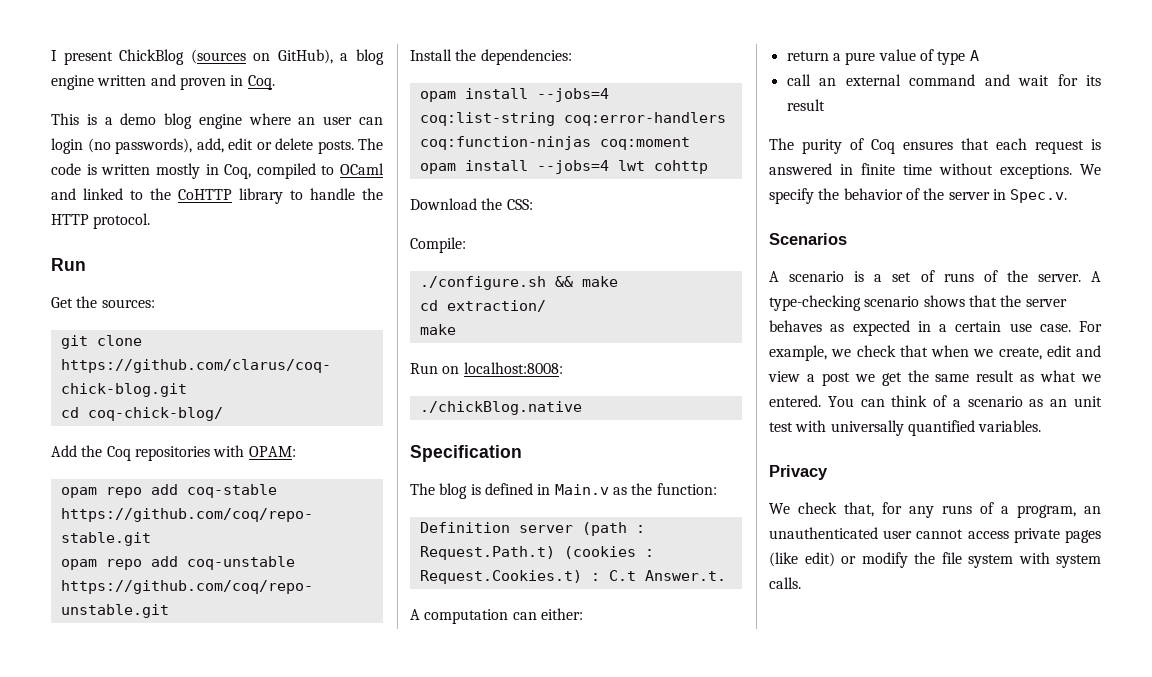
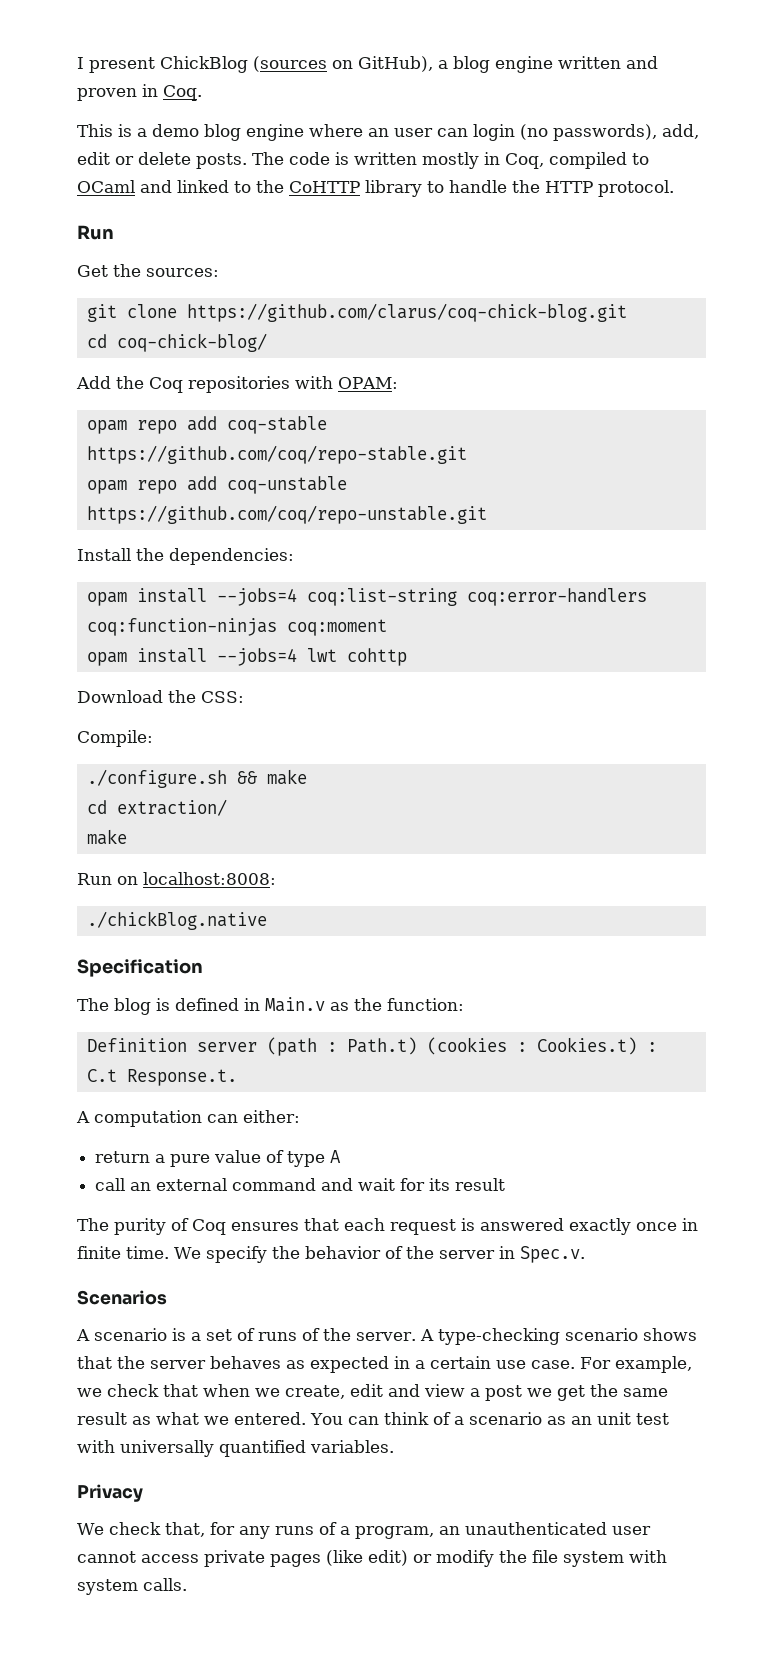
[419,546,555,560] Request.Path.t) -> [346,1037,417,1055] Path.t)
[419,570,582,584] Request.Cookies.t) -> [536,1037,637,1055] Cookies.t)
[644,570,726,581] Answer.t. -> [126,1069,237,1086] Response.t.
[840,163,1072,179] in finite time without exceptions. -> [569,1218,698,1235] [77,1246,169,1259] exactly once in finite time.

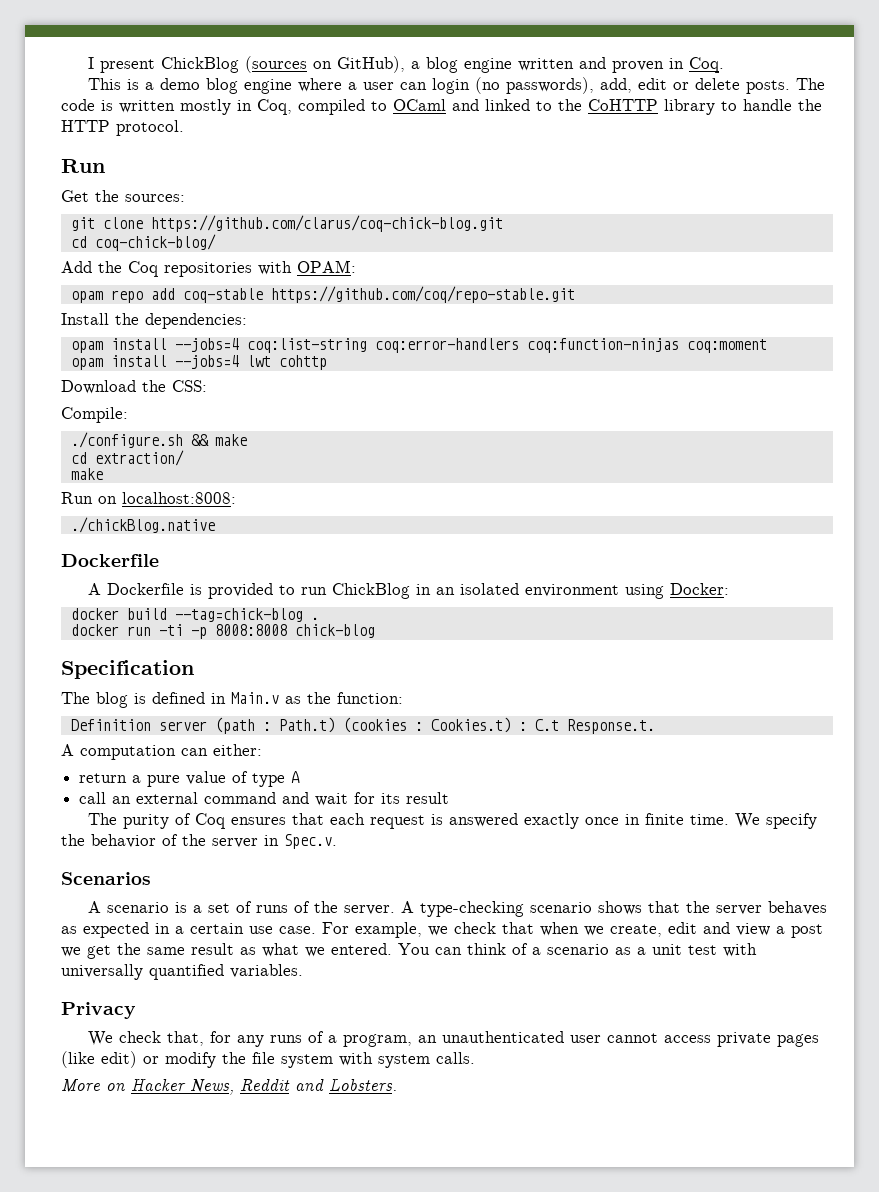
[368,128,389,137] an -> [348,82,358,90] a
[86,476,347,494] [86,505,487,524] // opam repo add coq-unstable https://github.com/coq/repo-unstable.git -> (575, 294) none
(267, 920) none -> [61,554,159,567] [88,583,730,599] [70,608,319,622] [70,624,375,639] // Dockerfile // A Dockerfile is provided to run ChickBlog in an isolated environment using Docker: // docker build --tag=chick-blog . // docker run -ti -p 8008:8008 chick-blog
[570,1416,592,1425] an -> [637,947,646,955] a
(187, 1584) none -> [61,1079,397,1095] // More on Hacker News, Reddit and Lobsters.

